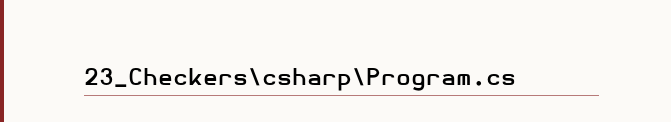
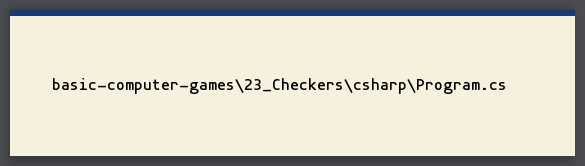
[84,68,516,91] 23_Checkers\csharp\Program.cs -> [52,78,507,94] basic-computer-games\23_Checkers\csharp\Program.cs

